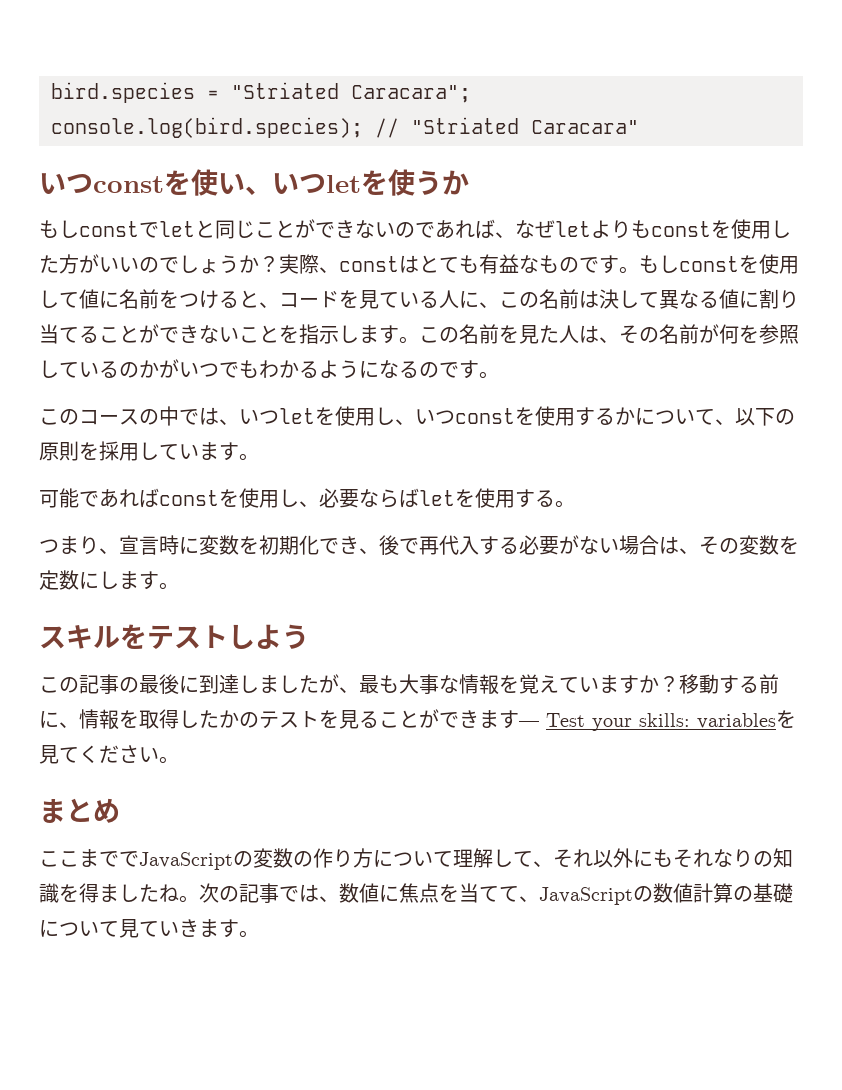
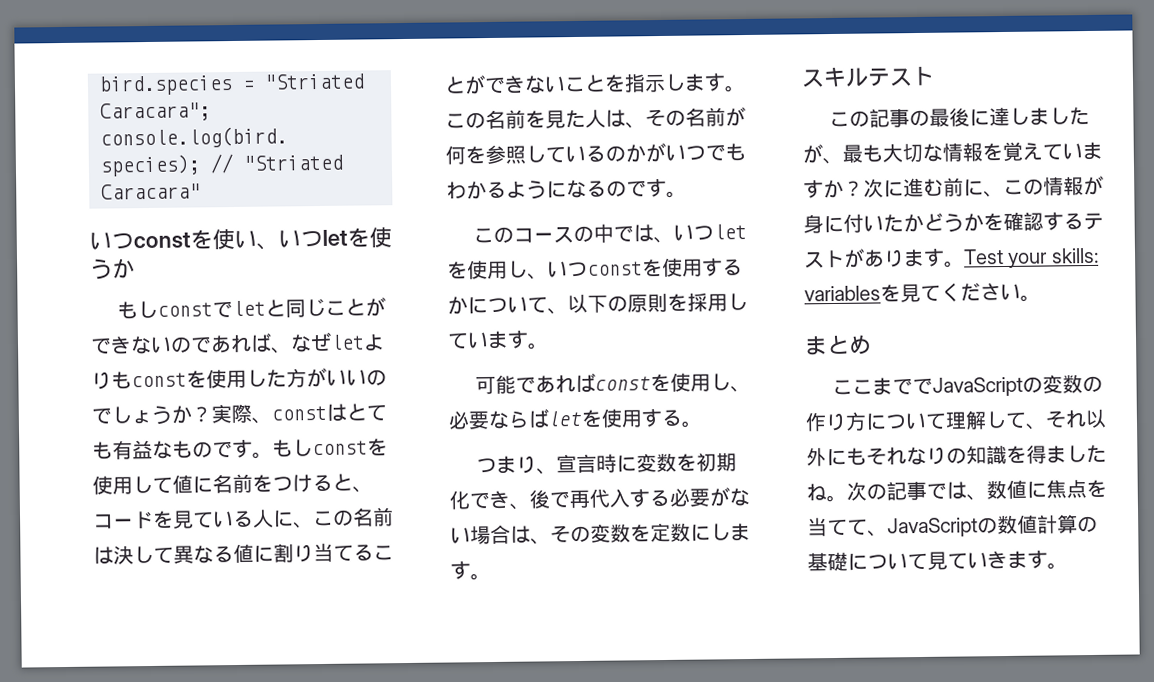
[120,624,309,649] をテストしよう -> [867,65,935,87] テスト
[199,675,219,694] 到 -> (991, 118) none
[419,674,439,694] 事 -> [902,142,923,163] 切
[679,674,779,694] [39,709,539,730] 移動する前に、情報を取得したかのテストを見ることができます— -> [863,175,1104,198] [803,211,1104,234] [803,248,965,269] 次に進む前に、この情報が身に付いたかどうかを確認するテストがあります。

